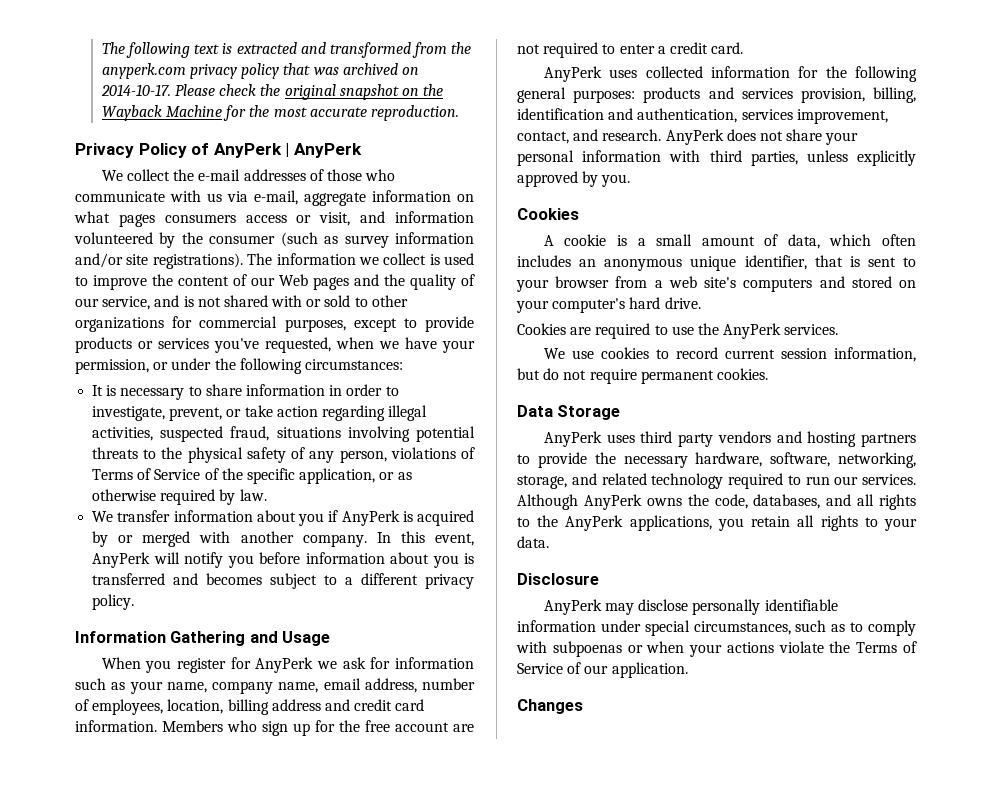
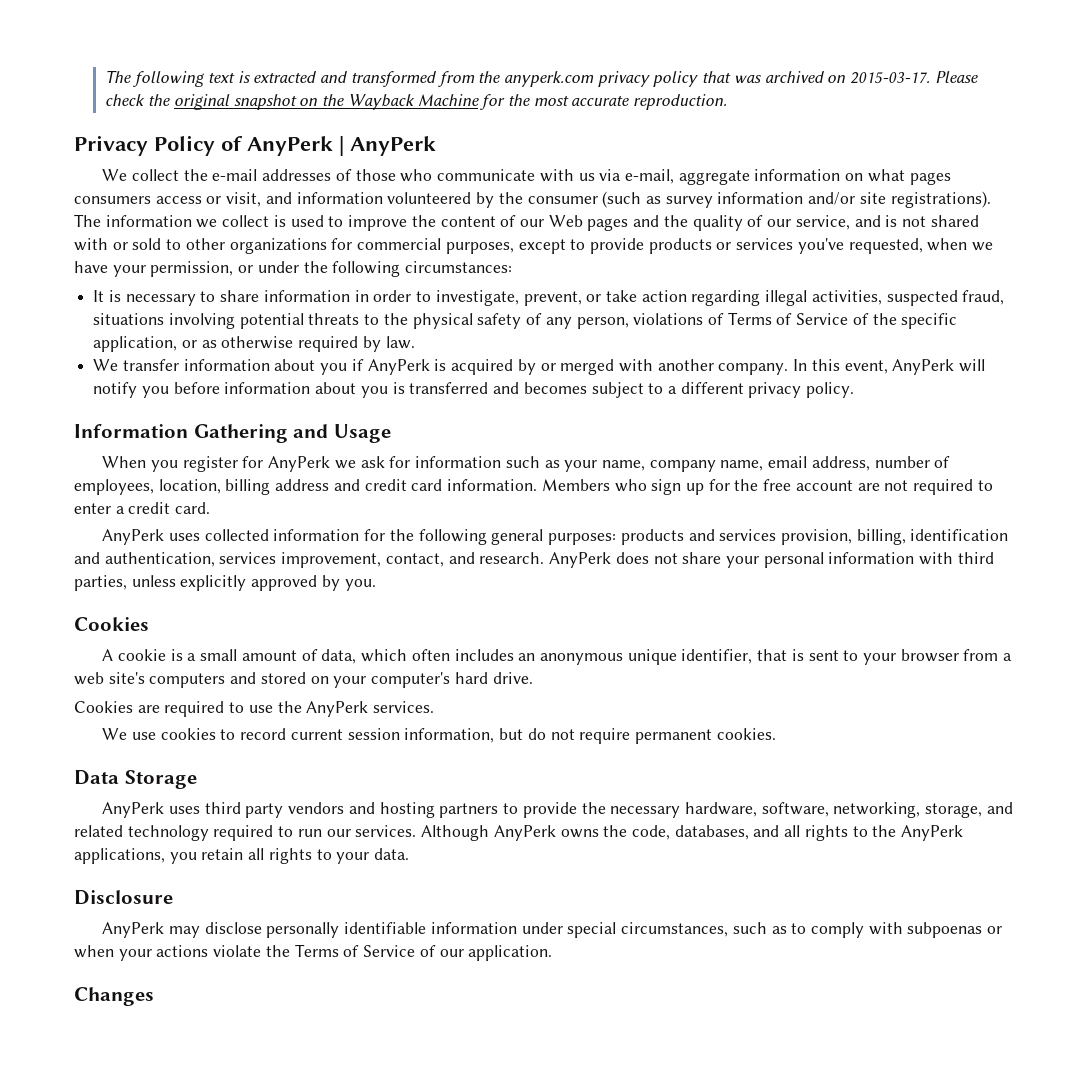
[100,84,171,96] 2014-10-17. -> [850,72,931,84] 2015-03-17.

